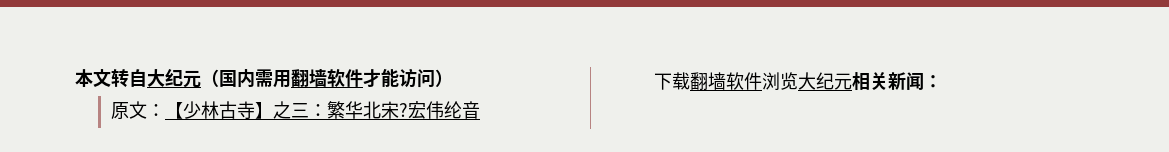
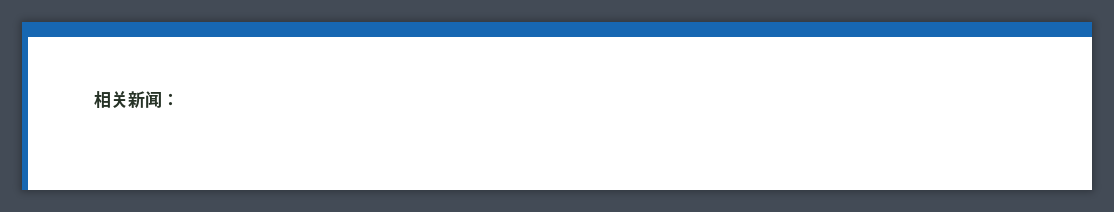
[75,68,453,88] [110,101,480,119] [653,72,852,90] 本文转自大纪元（国内需用翻墙软件才能访问） // 原文：【少林古寺】之三：繁华北宋?宏伟纶音 // 下载翻墙软件浏览大纪元 -> (94, 99) none

